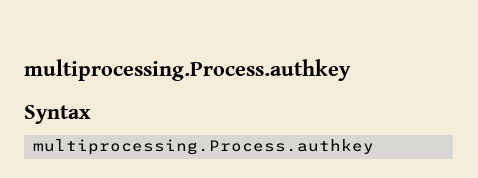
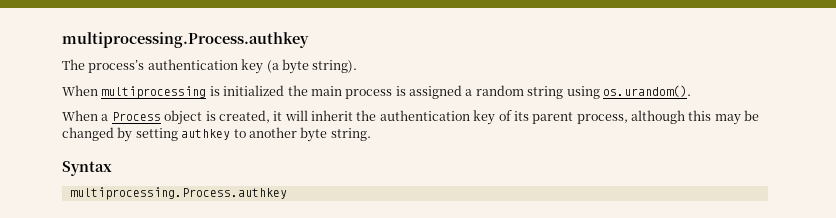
[24,59,351,81] multiprocessing.Process.authkey -> [62,32,309,48] [62,59,358,74] [62,85,691,99] [62,110,760,125] [62,127,371,142] multiprocessing.Process.authkey // The process’s authentication key (a byte string). // When multiprocessing is initialized the main process is assigned a random string using os.urandom(). // When a Process object is created, it will inherit the authentication key of its parent process, although this may be changed by setting authkey to another byte string.

